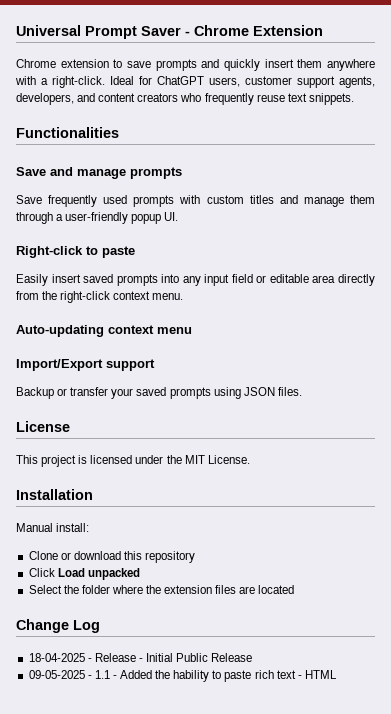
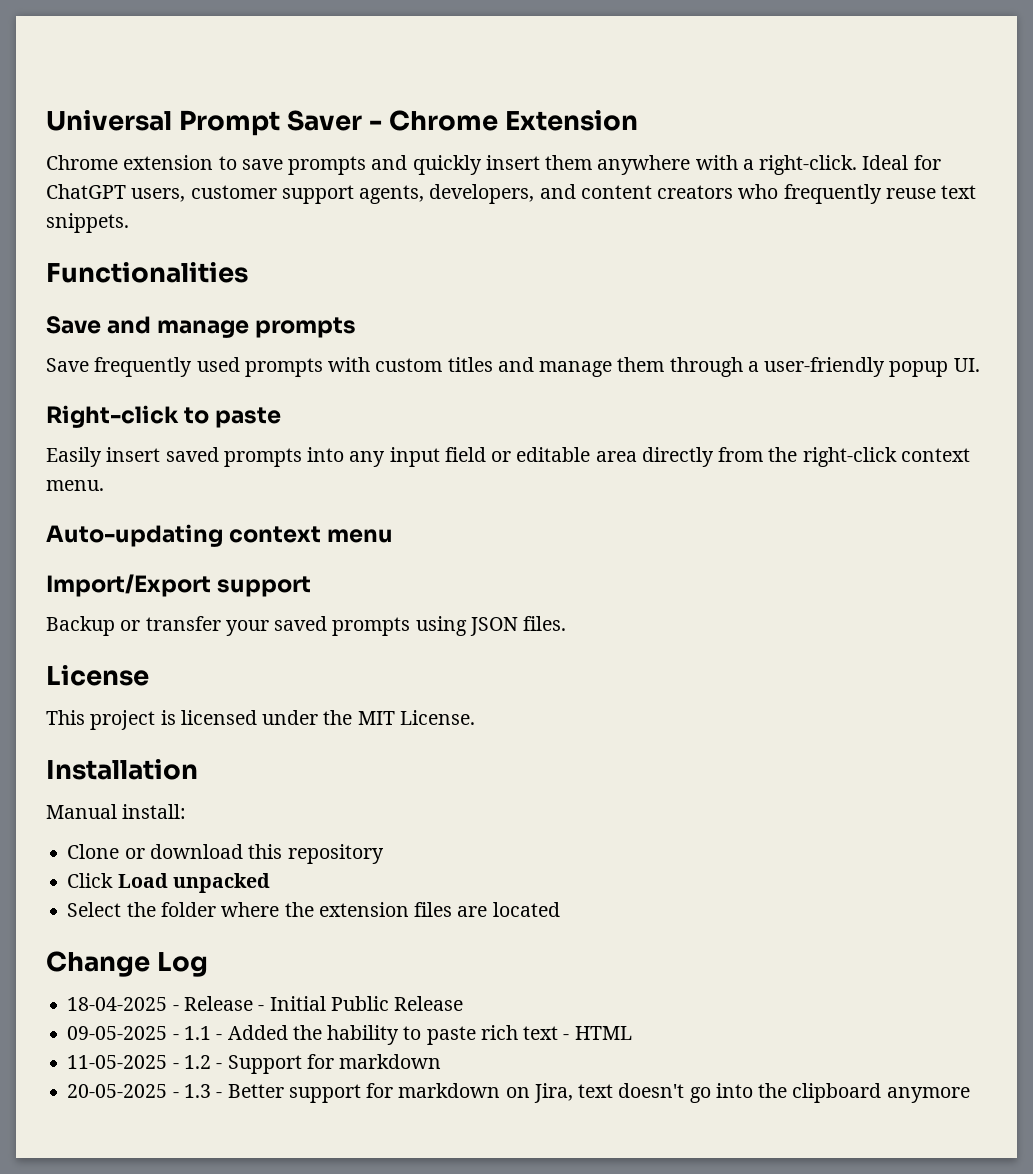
(337, 674) none -> [67,1054,442,1074] [67,1083,970,1103] // 11-05-2025 - 1.2 - Support for markdown // 20-05-2025 - 1.3 - Better support for markdown on Jira, text doesn't go into the clipboard anymore

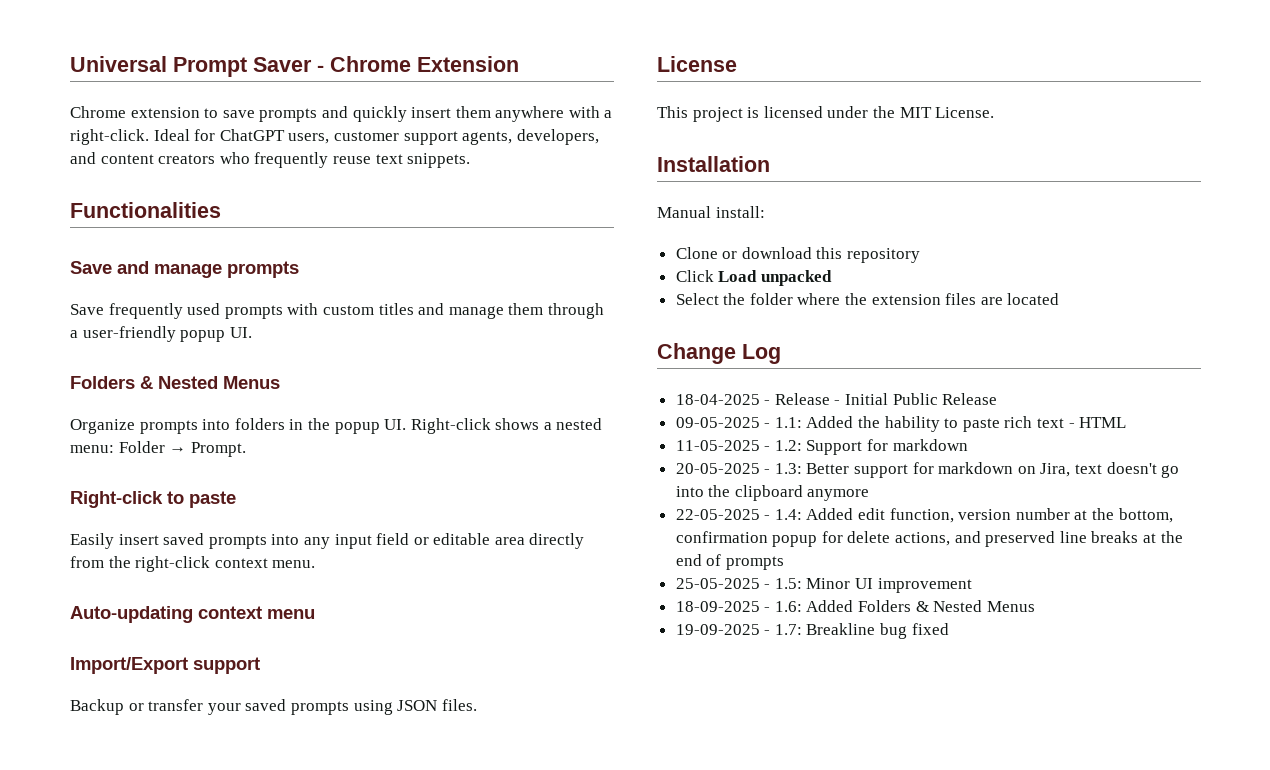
(980, 365) none -> [70,376,280,389] [70,418,603,434] [70,441,246,457] // Folders & Nested Menus // Organize prompts into folders in the popup UI. Right-click shows a nested menu: Folder → Prompt.
[183,1026,223,1040] 1.1 - -> [774,417,802,428] 1.1:
[183,1055,223,1069] 1.2 - -> [774,440,802,451] 1.2:
[183,1084,223,1098] 1.3 - -> [774,463,802,474] 1.3:
(970, 1095) none -> [675,508,1173,523] [675,531,1183,547] [675,554,784,570] [675,578,972,593] [675,600,1035,612] [675,623,949,639] // 22-05-2025 - 1.4: Added edit function, version number at the bottom, confirmation popup for delete actions, and preserved line breaks at the end of prompts // 25-05-2025 - 1.5: Minor UI improvement // 18-09-2025 - 1.6: Added Folders & Nested Menus // 19-09-2025 - 1.7: Breakline bug fixed

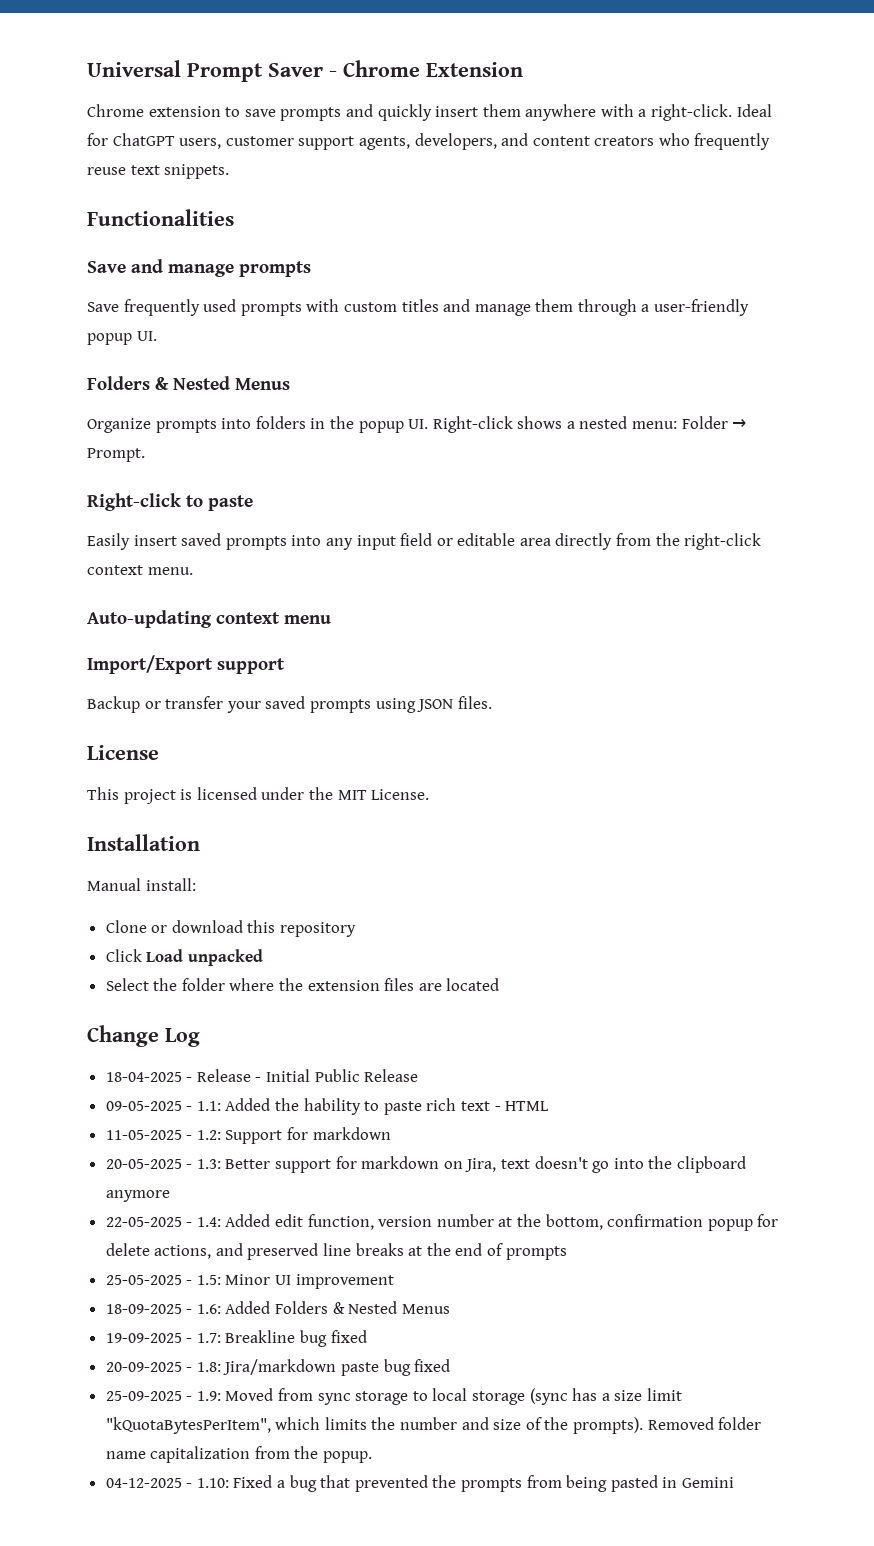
(949, 629) none -> [105,1359,451,1376] [105,1388,682,1405] [105,1417,762,1434] [105,1446,373,1463] [105,1475,734,1492] // 20-09-2025 - 1.8: Jira/markdown paste bug fixed // 25-09-2025 - 1.9: Moved from sync storage to local storage (sync has a size limit "kQuotaBytesPerItem", which limits the number and size of the prompts). Removed folder name capitalization from the popup. // 04-12-2025 - 1.10: Fixed a bug that prevented the prompts from being pasted in Gemini

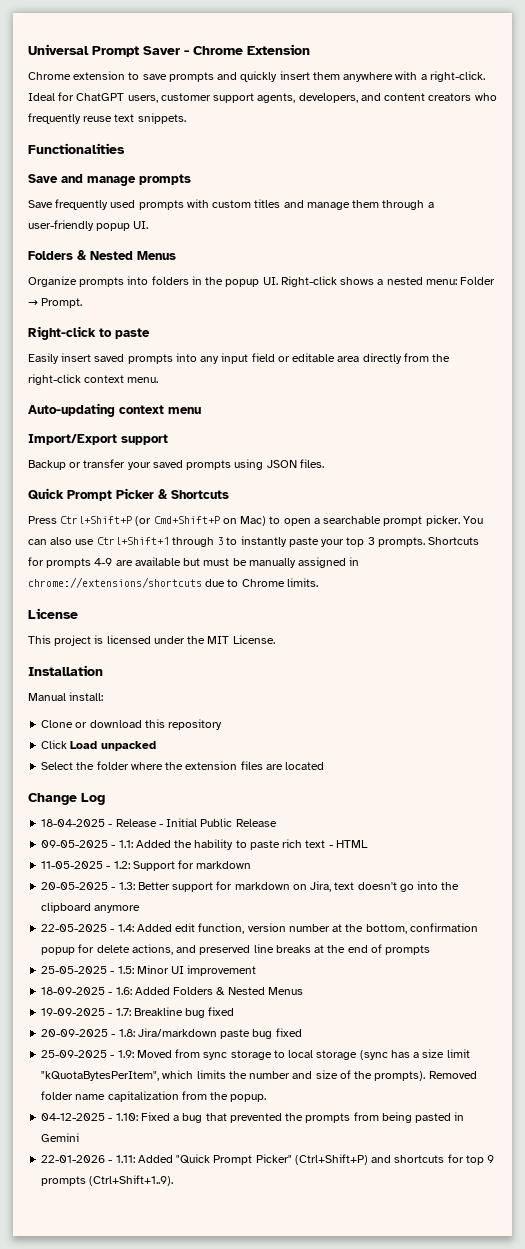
(492, 702) none -> [28,488,229,501] [28,515,483,526] [28,536,480,547] [28,557,360,568] [28,577,318,588] // Quick Prompt Picker & Shortcuts // Press Ctrl+Shift+P (or Cmd+Shift+P on Mac) to open a searchable prompt picker. You can also use Ctrl+Shift+1 through 3 to instantly paste your top 3 prompts. Shortcuts for prompts 4-9 are available but must be manually assigned in chrome://extensions/shortcuts due to Chrome limits.
(734, 1482) none -> [41,1154,495,1165] [41,1175,174,1186] // 22-01-2026 - 1.11: Added "Quick Prompt Picker" (Ctrl+Shift+P) and shortcuts for top 9 prompts (Ctrl+Shift+1..9).

